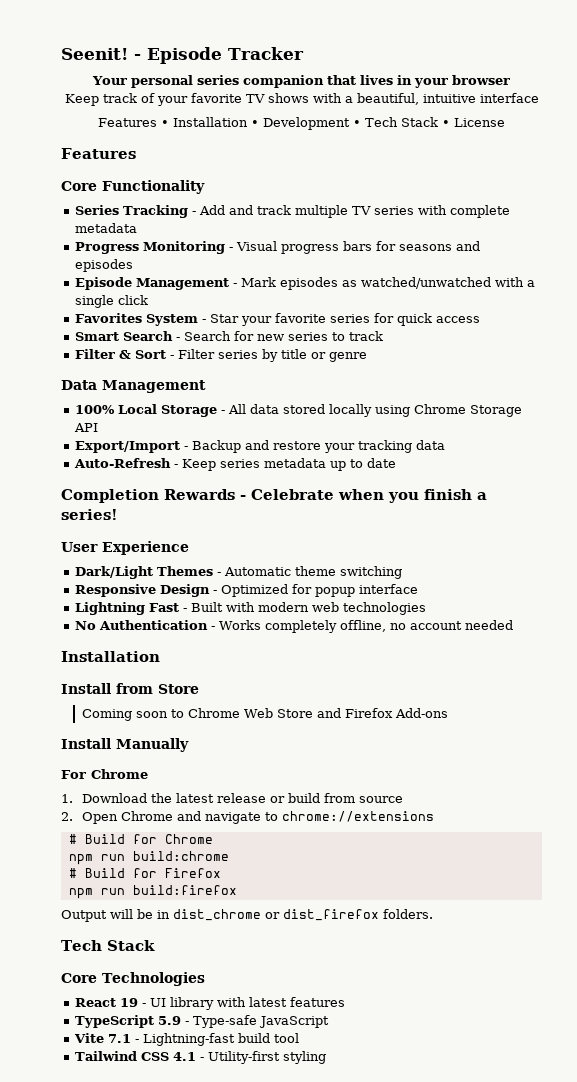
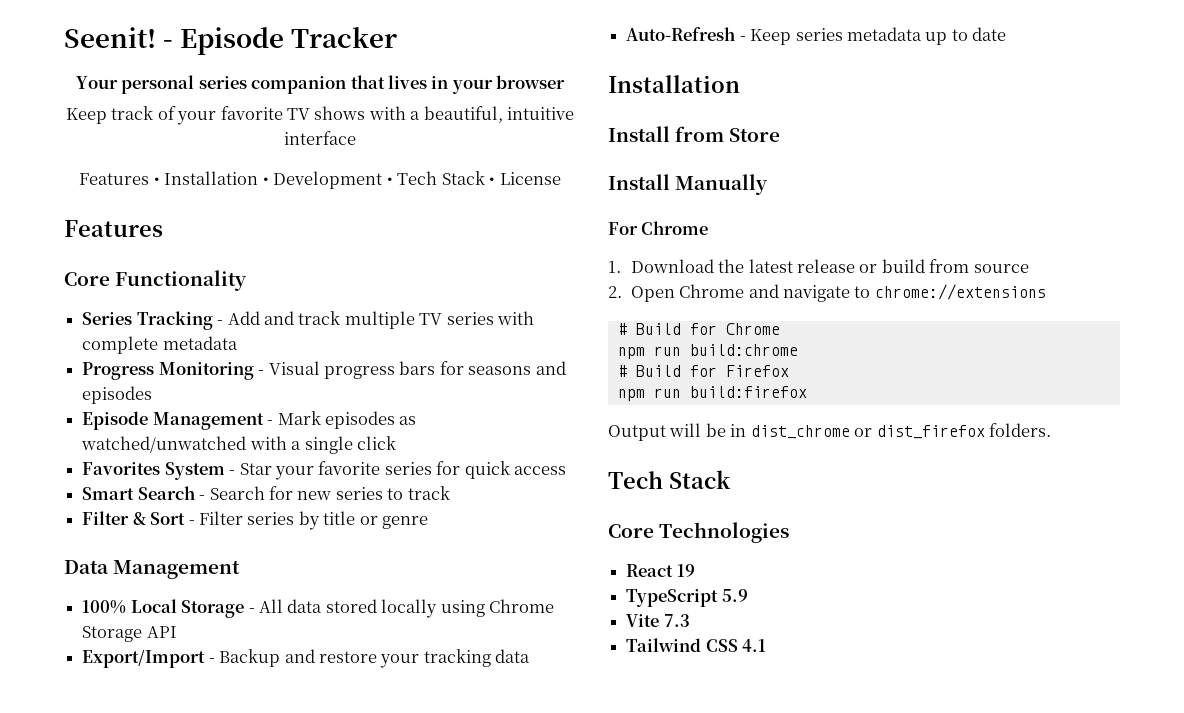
[61,489,487,503] [61,509,118,520] [61,541,189,555] [75,566,403,579] [75,584,419,597] [75,602,427,615] [75,620,514,633] [61,651,160,662] [61,683,199,694] [81,708,448,721] Completion Rewards - Celebrate when you finish a series! // User Experience // Dark/Light Themes - Automatic theme switching // Responsive Design - Optimized for popup interface // Lightning Fast - Built with modern web technologies // No Authentication - Works completely offline, no account needed // Installation // Install from Store // Coming soon to Chrome Web Store and Firefox Add-ons -> [608,75,740,93] [608,126,781,142] Installation // Install from Store
[142,997,346,1010] [75,1015,330,1028] [74,1033,300,1046] - UI library with latest features // TypeScript 5.9 - Type-safe JavaScript // Vite 7.1 - Lightning-fast build tool -> [626,589,748,607] [626,614,690,627] // TypeScript 5.9 // Vite 7.3
[200,1051,327,1064] - Utility-first styling -> (767, 645) none

